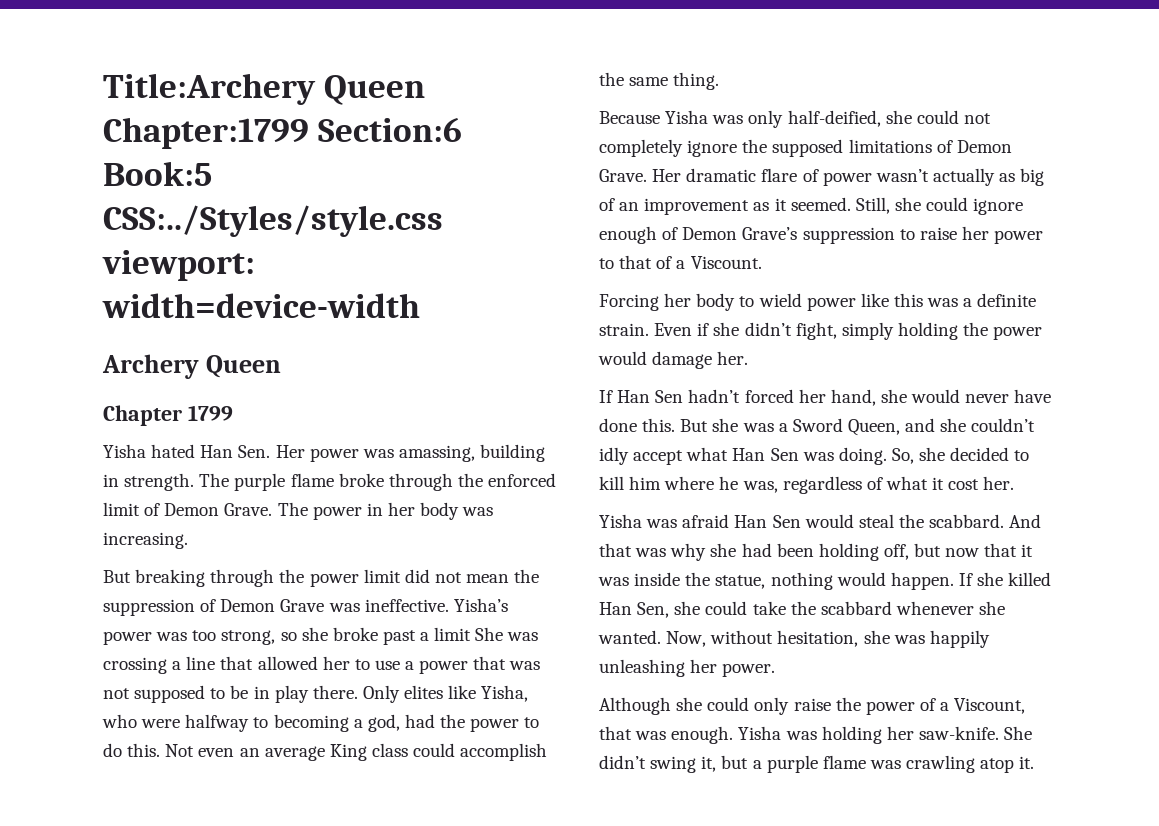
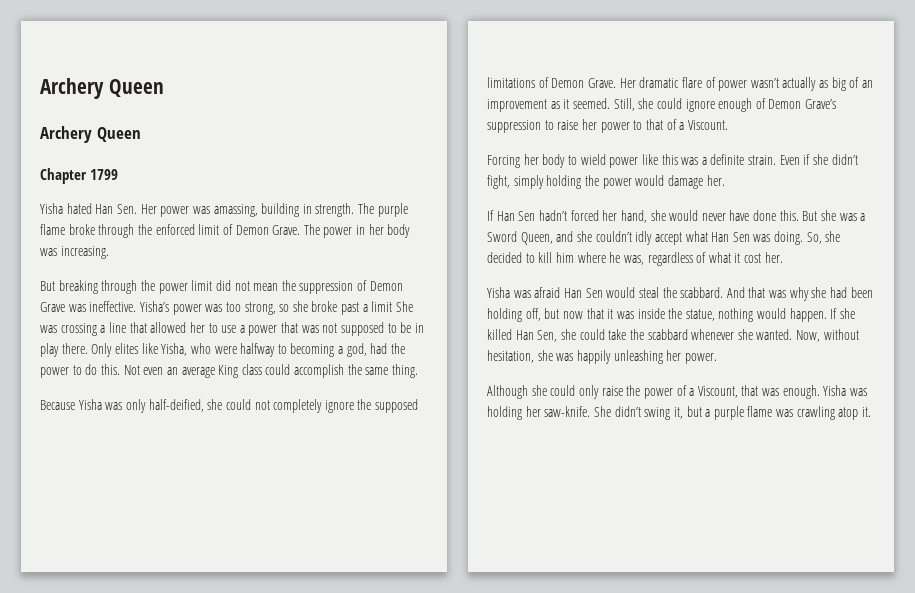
[103,73,426,105] [103,117,463,149] [103,161,212,186] [103,205,443,237] [102,250,255,281] [102,293,420,318] Title:Archery Queen Chapter:1799 Section:6 Book:5 CSS:../Styles/style.css viewport: width=device-width -> [40,78,164,99] Archery Queen

